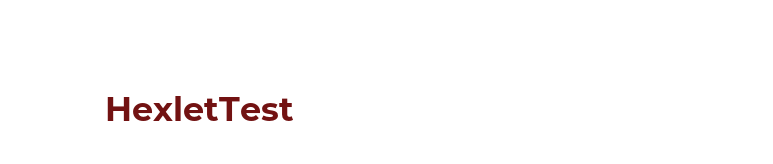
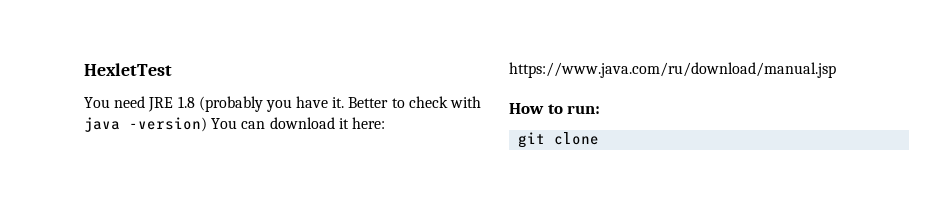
(294, 108) none -> [84,96,482,112] [84,117,385,132] [509,62,836,78] [509,103,601,114] [518,132,600,148] // You need JRE 1.8 (probably you have it. Better to check with java -version) You can download it here: https://www.java.com/ru/download/manual.jsp // How to run: // git clone

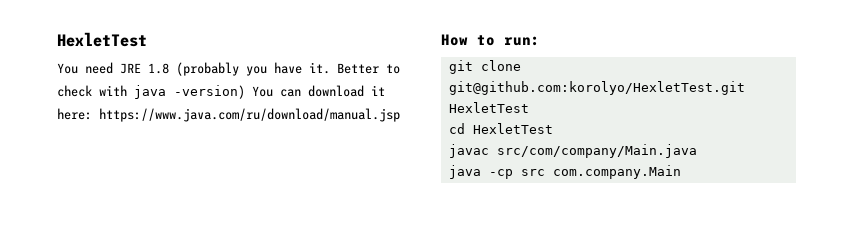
(600, 138) none -> [448,81,745,95] [448,102,529,113] [448,123,553,134] [448,144,697,158] [448,165,681,179] git@github.com:korolyo/HexletTest.git HexletTest // cd HexletTest // javac src/com/company/Main.java // java -cp src com.company.Main

